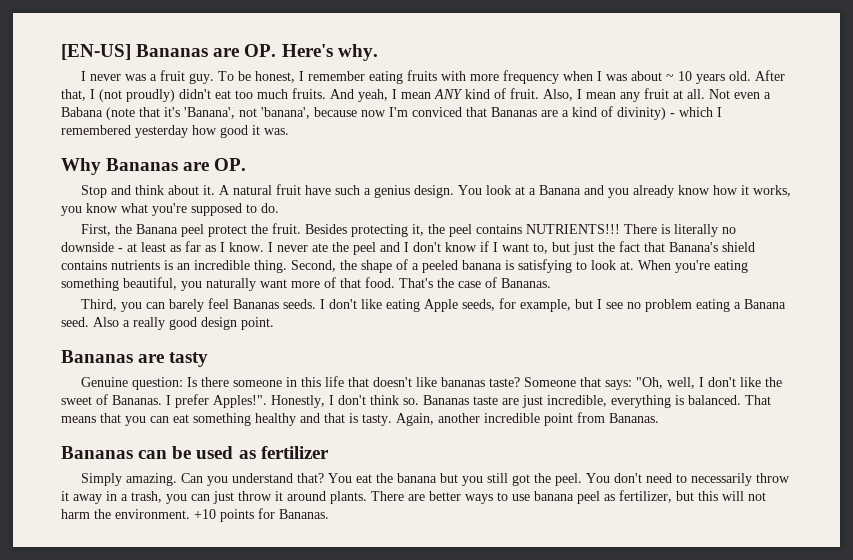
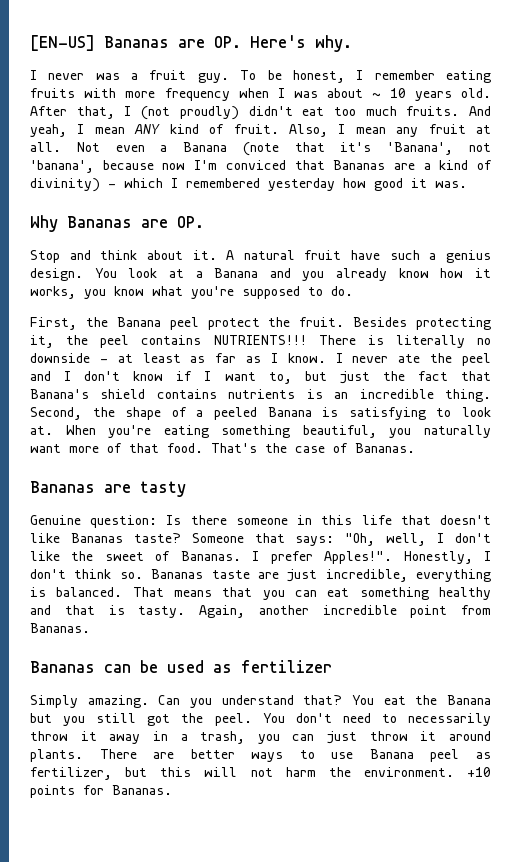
[61,107,103,117] Babana -> [183,142,228,152] Banana
[462,260,502,270] banana -> [267,407,312,417] Banana
[80,298,786,312] [61,317,274,330] // Third, you can barely feel Bananas seeds. I don't like eating Apple seeds, for example, but I see no problem eating a Banana seed. Also a really good design point. -> (415, 448) none
[440,377,485,387] bananas -> [70,533,123,543] Bananas
[396,473,437,483] banana -> [447,695,492,705] Banana
[534,491,574,501] banana -> [369,749,414,759] Banana

